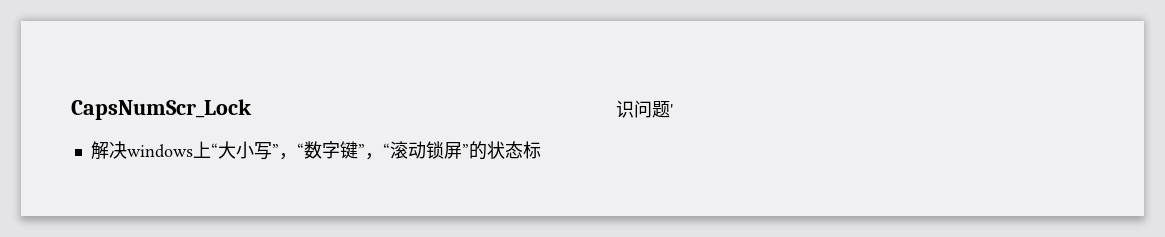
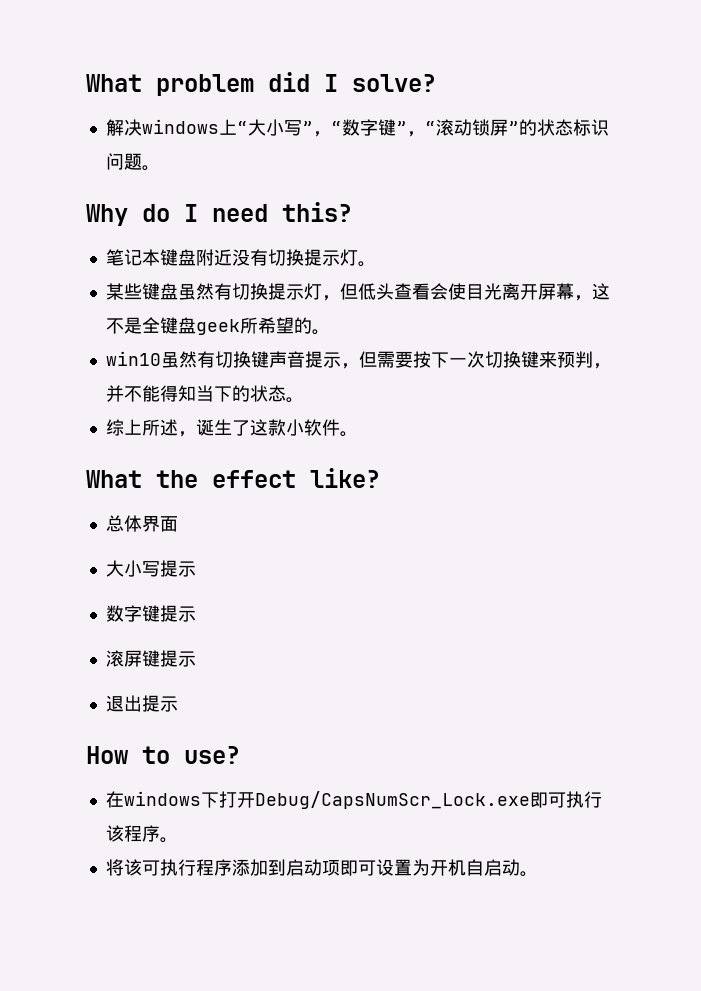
[71,99,252,120] CapsNumScr_Lock -> [86,72,436,96] What problem did I solve?
[669,104,673,116] ' -> [141,165,160,171] [86,202,352,226] [105,249,376,267] [105,283,610,301] [105,317,330,335] [105,351,611,369] [105,385,304,403] [105,419,358,437] [86,468,380,488] [105,515,178,532] [105,560,196,577] [105,605,196,622] [105,650,196,667] [105,695,178,712] [86,746,240,764] [105,791,602,809] [105,825,178,843] [105,859,538,877] 。 // Why do I need this? // 笔记本键盘附近没有切换提示灯。 // 某些键盘虽然有切换提示灯，但低头查看会使目光离开屏幕，这不是全键盘geek所希望的。 // win10虽然有切换键声音提示，但需要按下一次切换键来预判，并不能得知当下的状态。 // 综上所述，诞生了这款小软件。 // What the effect like? // 总体界面 // 大小写提示 // 数字键提示 // 滚屏键提示 // 退出提示 // How to use? // 在windows下打开Debug/CapsNumScr_Lock.exe即可执行该程序。 // 将该可执行程序添加到启动项即可设置为开机自启动。

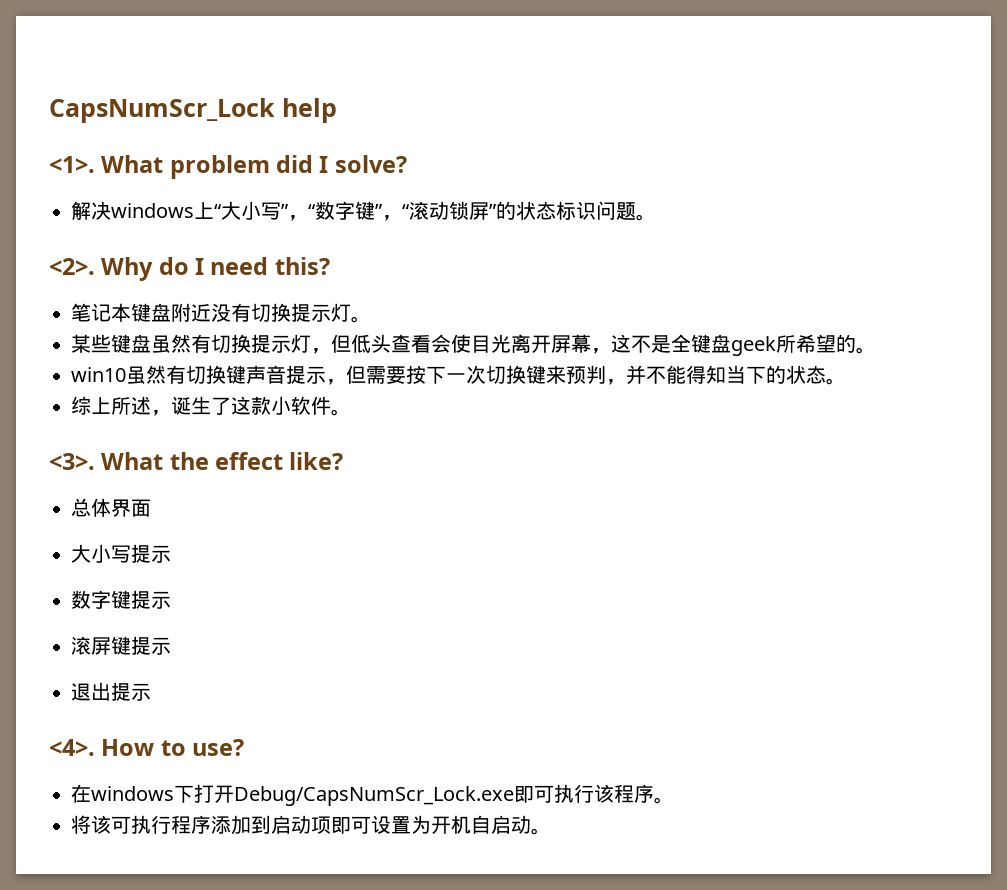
(86, 83) none -> [49,98,337,123] [49,156,95,173] CapsNumScr_Lock help // <1>.
(160, 168) none -> [49,258,95,275] <2>.
(358, 434) none -> [49,453,95,470] <3>.
(178, 704) none -> [49,739,95,756] <4>.

